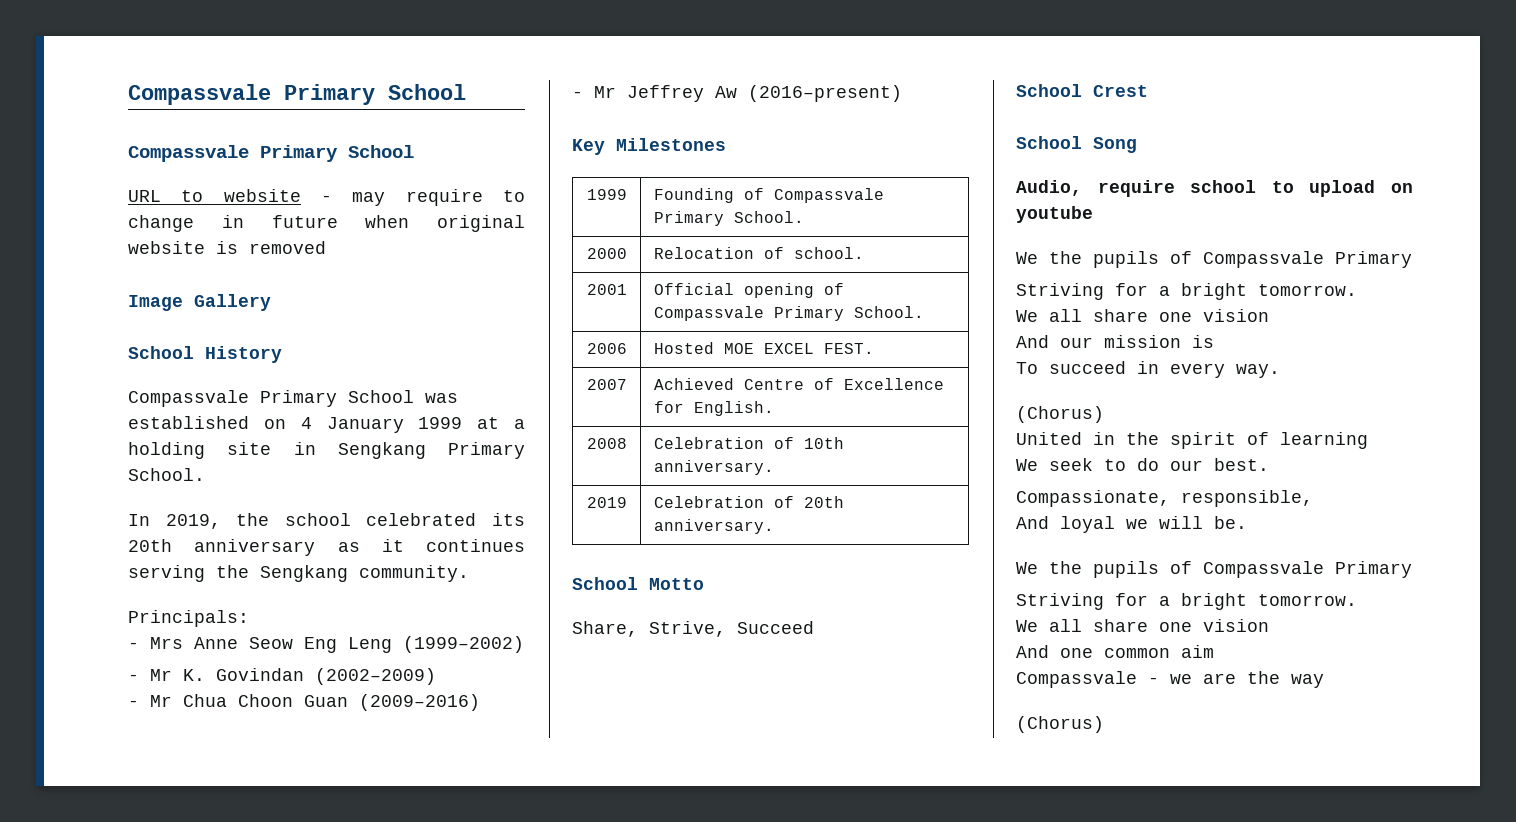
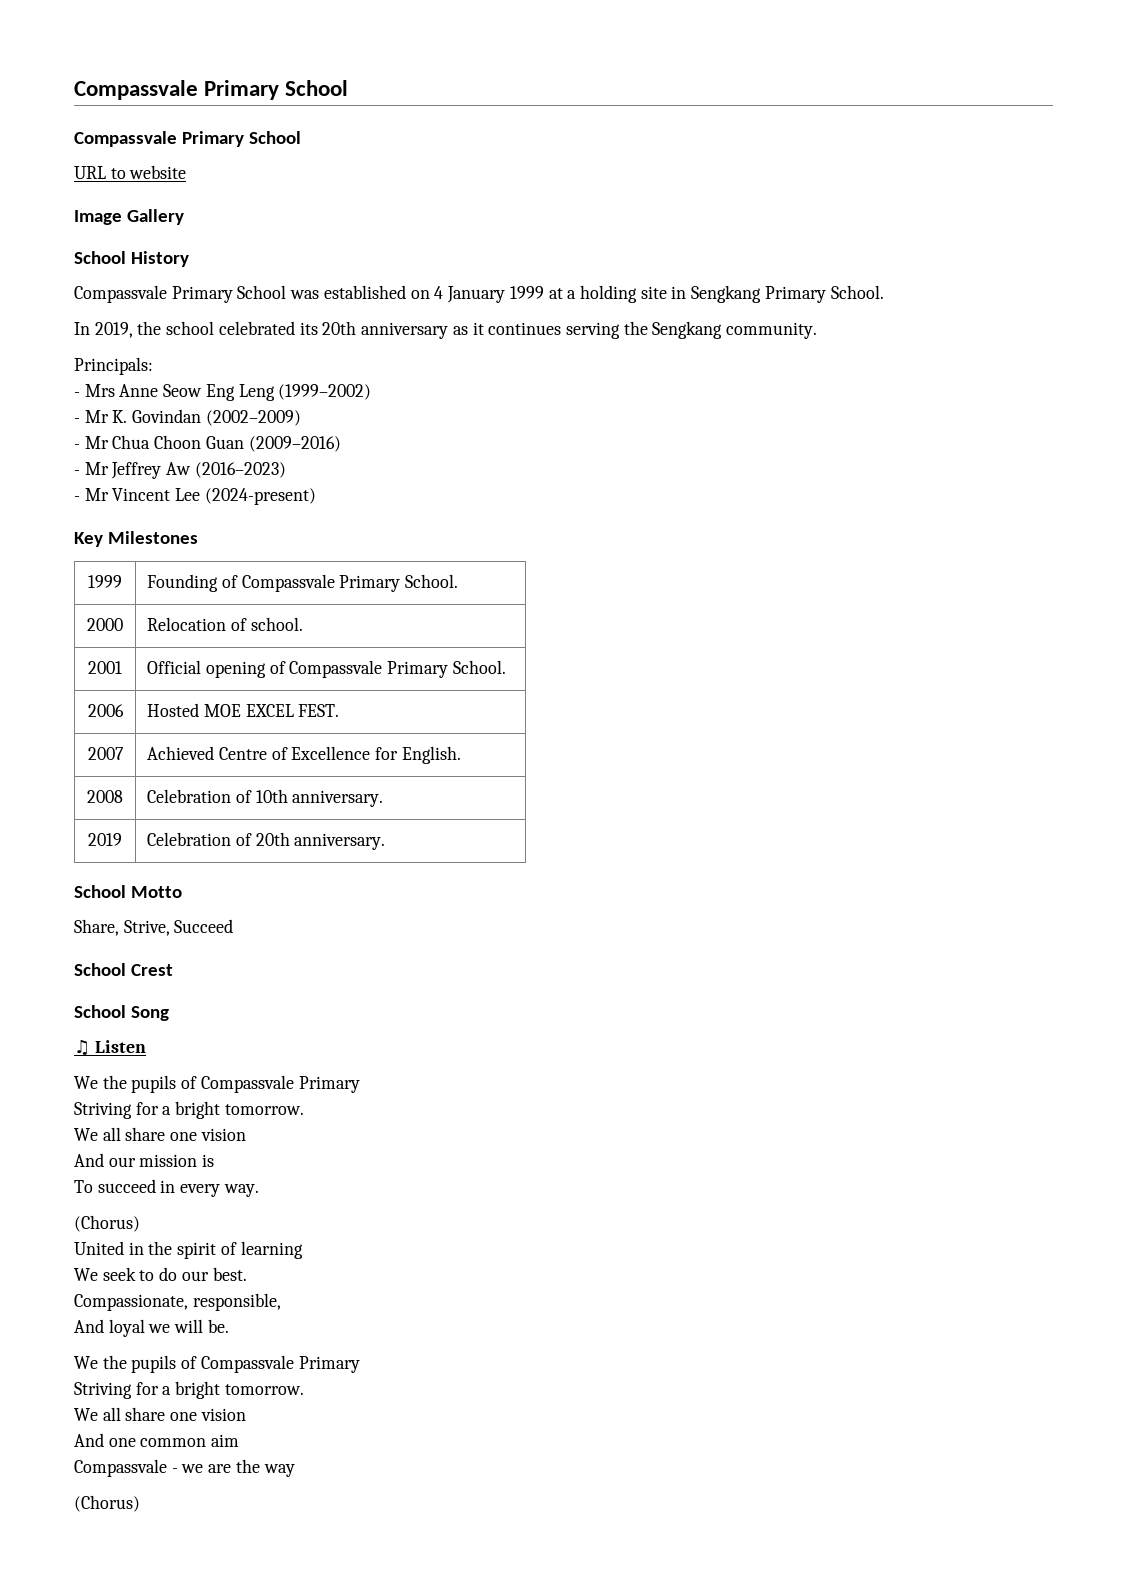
[321,189,525,206] [128,215,525,232] [128,241,326,254] - may require to change in future when original website is removed -> (187, 172) none
[748,85,902,102] (2016–present) -> [194,462,286,478] [74,488,316,505] (2016–2023) // - Mr Vincent Lee (2024-present)
[1016,180,1413,197] [1016,206,1093,223] Audio, require school to upload on youtube -> [74,1039,146,1055] ♫ Listen

